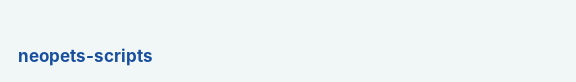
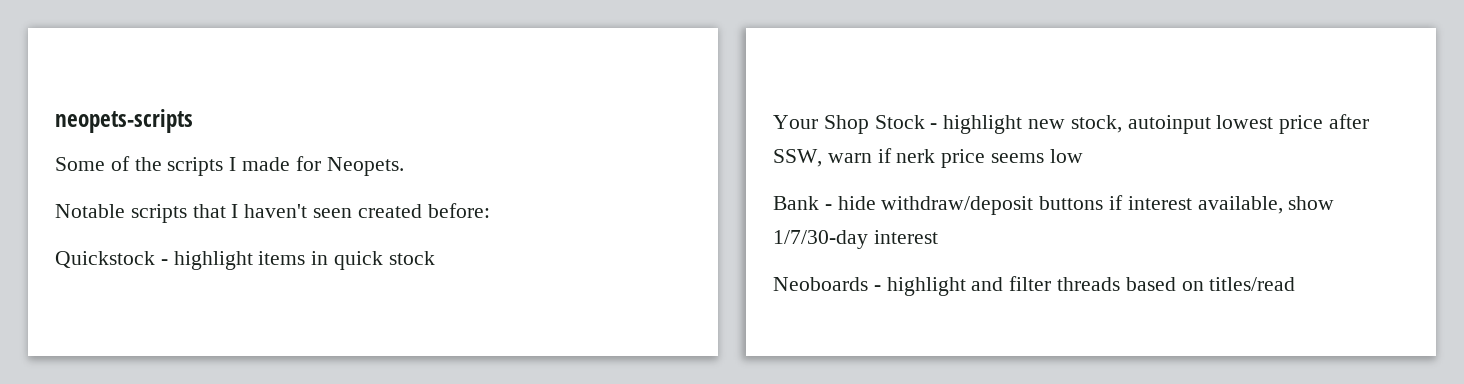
(153, 57) none -> [55,156,404,176] [55,203,490,223] [55,251,435,270] [773,114,1370,134] [773,148,1083,168] [773,195,1335,215] [773,230,938,249] [773,276,1296,296] // Some of the scripts I made for Neopets. // Notable scripts that I haven't seen created before: // Quickstock - highlight items in quick stock // Your Shop Stock - highlight new stock, autoinput lowest price after SSW, warn if nerk price seems low // Bank - hide withdraw/deposit buttons if interest available, show 1/7/30-day interest // Neoboards - highlight and filter threads based on titles/read

